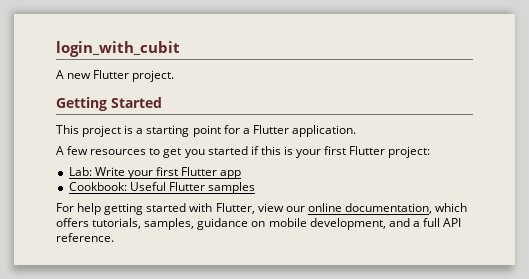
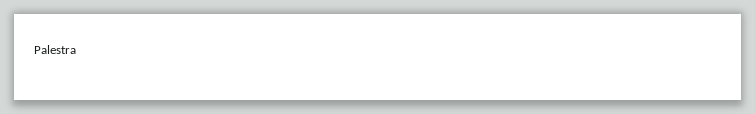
[56,41,180,57] [56,70,175,82] [56,97,162,111] [56,125,356,137] [56,146,431,158] [68,167,242,179] [68,182,255,194] [56,203,468,215] [56,218,462,230] [56,233,114,242] login_with_cubit // A new Flutter project. // Getting Started // This project is a starting point for a Flutter application. // A few resources to get you started if this is your first Flutter project: // Lab: Write your first Flutter app // Cookbook: Useful Flutter samples // For help getting started with Flutter, view our online documentation, which offers tutorials, samples, guidance on mobile development, and a full API reference. -> [34,45,76,54] Palestra

